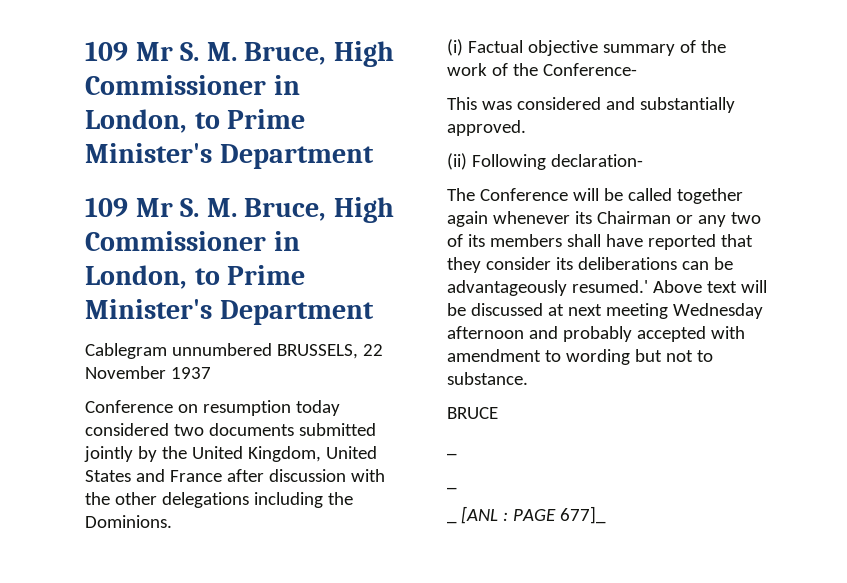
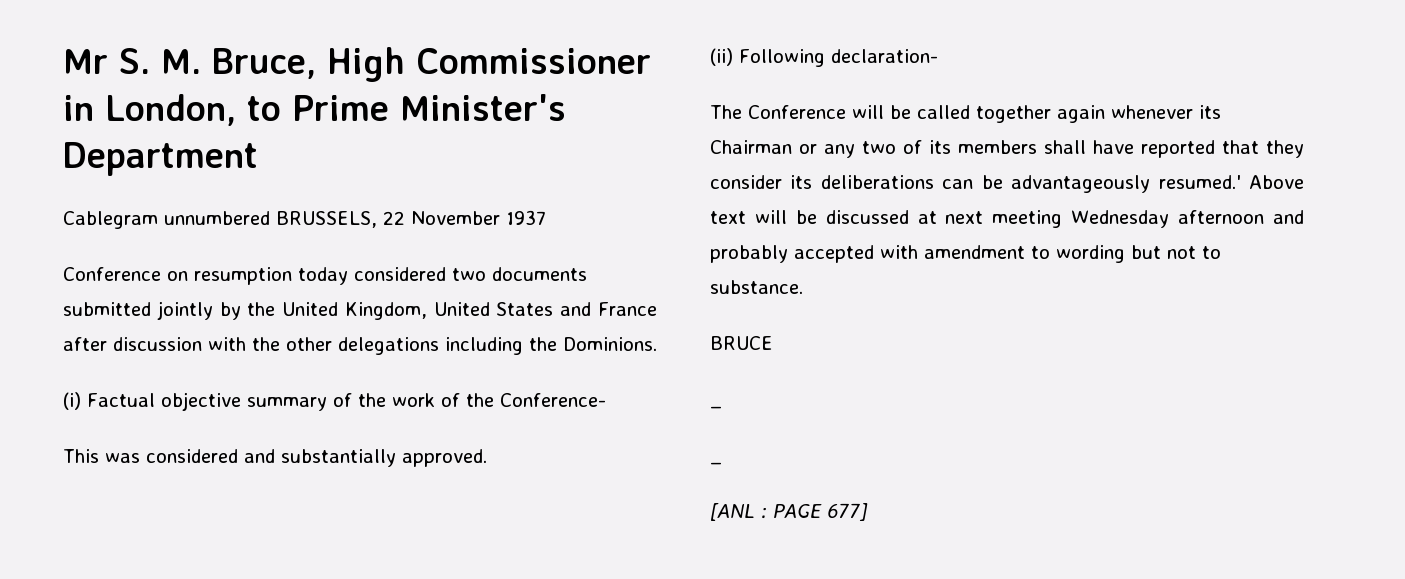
[85,41,394,67] [85,75,300,95] [85,109,306,133] [85,143,374,169] [85,197,128,217] 109 Mr S. M. Bruce, High Commissioner in London, to Prime Minister's Department // 109 -> (63, 61) none
[447,521,457,524] _ -> (722, 463) none
[559,506,606,524] 677]_ -> [826,503,868,521] 677]

